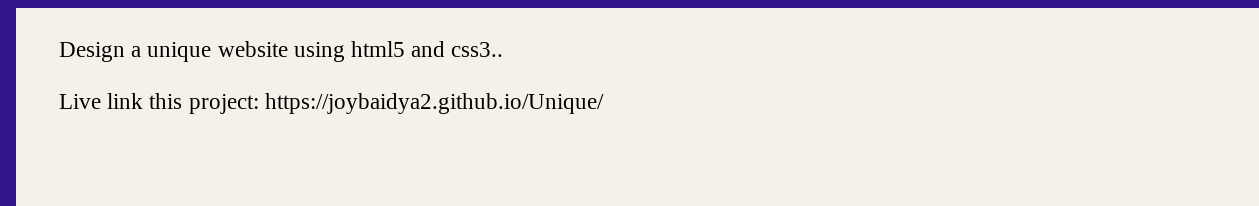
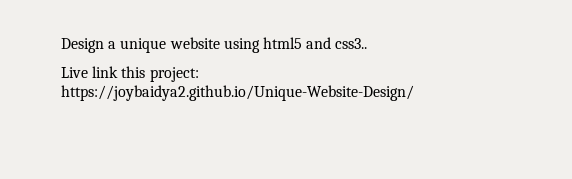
[264,93,604,114] https://joybaidya2.github.io/Unique/ -> [61,85,414,101] https://joybaidya2.github.io/Unique-Website-Design/

